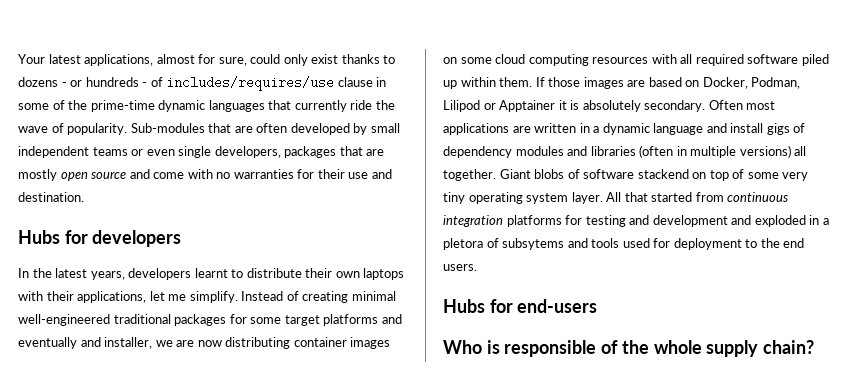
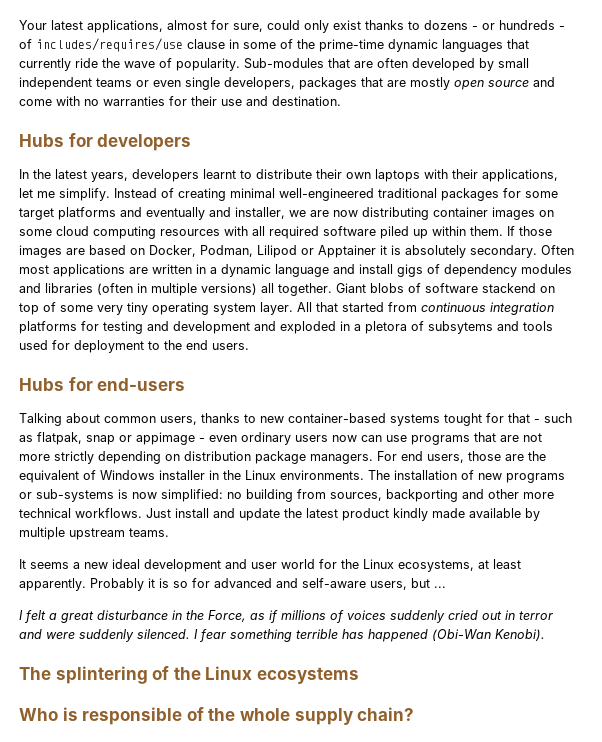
(598, 306) none -> [19,413,572,426] [19,432,542,445] [19,451,546,464] [19,470,565,483] [19,489,554,502] [19,508,540,521] [19,527,169,540] [19,559,521,572] [19,578,446,591] [19,610,553,623] [19,629,545,642] [19,666,359,684] // Talking about common users, thanks to new container-based systems tought for that - such as flatpak, snap or appimage - even ordinary users now can use programs that are not more strictly depending on distribution package managers. For end users, those are the equivalent of Windows installer in the Linux environments. The installation of new programs or sub-systems is now simplified: no building from sources, backporting and other more technical workflows. Just install and update the latest product kindly made available by multiple upstream teams. // It seems a new ideal development and user world for the Linux ecosystems, at least apparently. Probably it is so for advanced and self-aware users, but ... // I felt a great disturbance in the Force, as if millions of voices suddenly cried out in terror and were suddenly silenced. I fear something terrible has happened (Obi-Wan Kenobi). // The splintering of the Linux ecosystems

